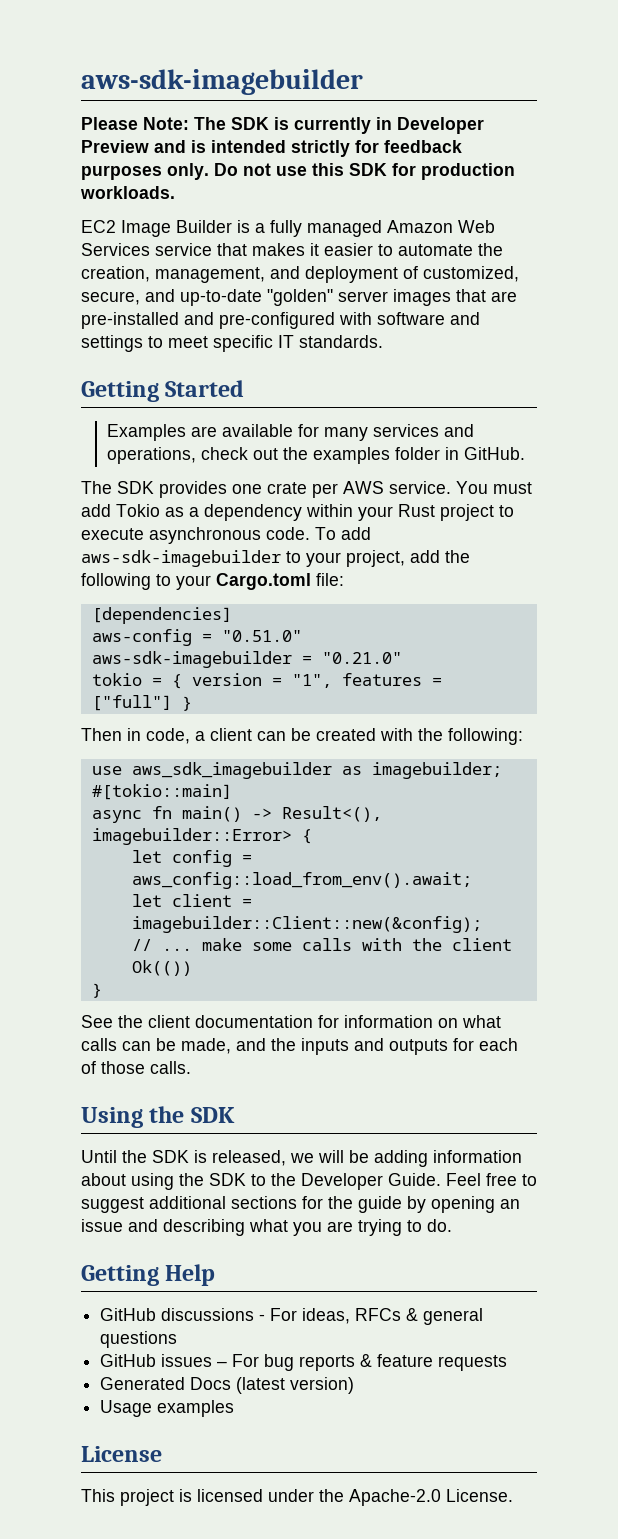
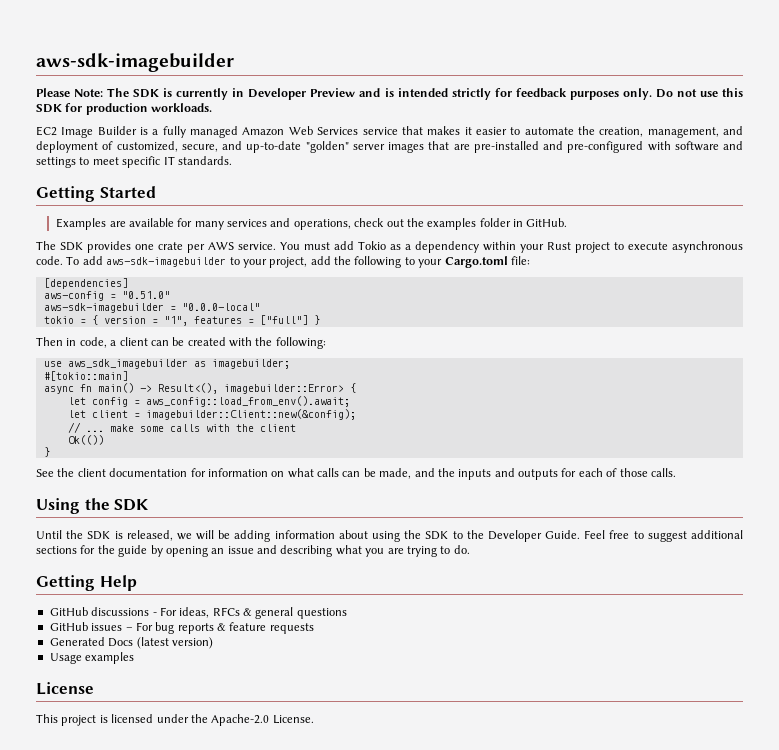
[321,652,402,664] "0.21.0" -> [181,303,260,311] "0.0.0-local"

